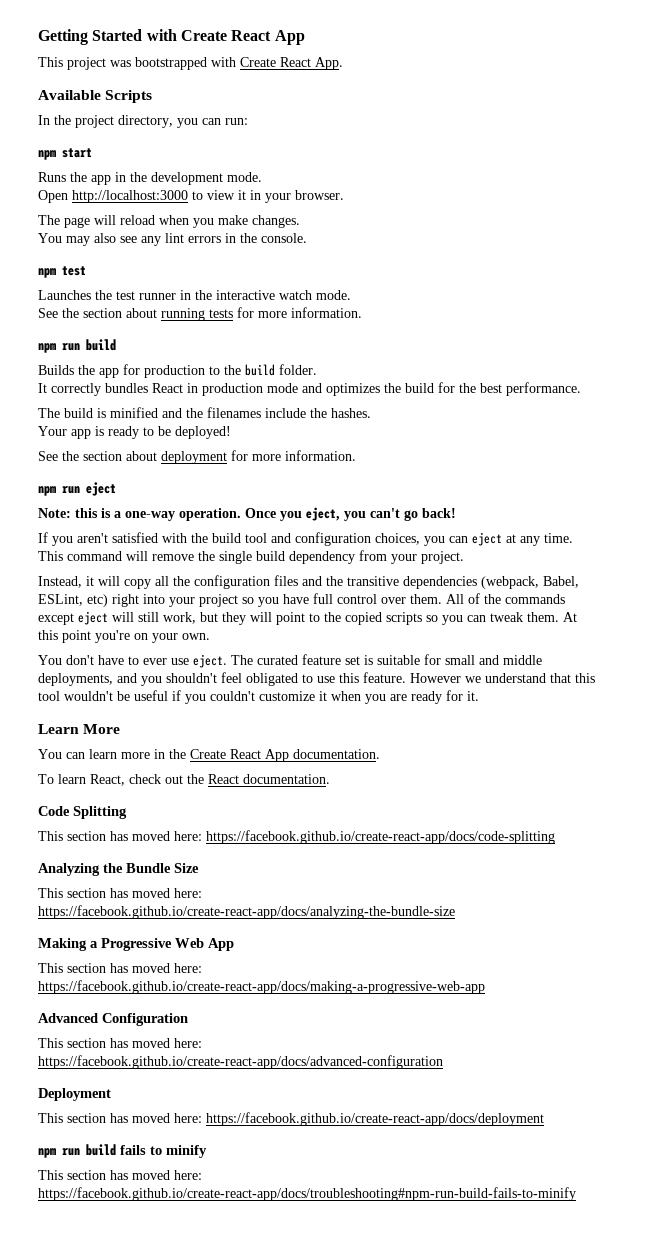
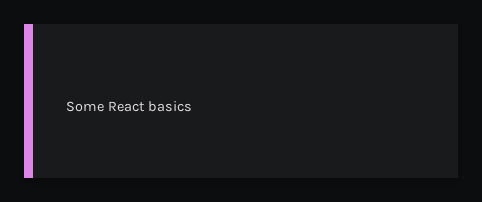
[38,29,305,45] [38,57,343,70] [38,90,153,103] [38,115,248,128] [38,148,92,160] [38,172,262,185] [38,190,344,203] [38,215,300,228] [38,233,307,246] [38,266,86,278] [38,290,351,300] [38,307,362,321] [38,339,116,353] [38,364,317,378] [38,382,581,396] [38,407,371,418] [38,426,231,439] [38,450,356,464] [38,482,116,496] [38,507,456,521] [38,532,573,546] [38,550,464,564] [38,575,579,589] [38,593,565,607] [38,611,577,625] [38,630,210,643] [38,654,542,668] [38,672,595,686] [38,690,479,704] [38,724,121,734] [38,749,380,762] [38,774,330,786] [38,806,127,819] [38,830,555,844] [38,863,199,876] [38,888,202,898] [38,905,455,919] [38,938,234,951] [38,963,202,973] [38,980,485,994] [38,1013,188,1026] [38,1038,202,1048] [38,1055,443,1069] [38,1088,111,1101] [38,1112,544,1126] [38,1144,207,1158] [38,1170,202,1180] [38,1187,576,1201] Getting Started with Create React App // This project was bootstrapped with Create React App. // Available Scripts // In the project directory, you can run: // npm start // Runs the app in the development mode. // Open http://localhost:3000 to view it in your browser. // The page will reload when you make changes. // You may also see any lint errors in the console. // npm test // Launches the test runner in the interactive watch mode. // See the section about running tests for more information. // npm run build // Builds the app for production to the build folder. // It correctly bundles React in production mode and optimizes the build for the best performance. // The build is minified and the filenames include the hashes. // Your app is ready to be deployed! // See the section about deployment for more information. // npm run eject // Note: this is a one-way operation. Once you eject, you can't go back! // If you aren't satisfied with the build tool and configuration choices, you can eject at any time. This command will remove the single build dependency from your project. // Instead, it will copy all the configuration files and the transitive dependencies (webpack, Babel, ESLint, etc) right into your project so you have full control over them. All of the commands except eject will still work, but they will point to the copied scripts so you can tweak them. At this point you're on your own. // You don't have to ever use eject. The curated feature set is suitable for small and middle deployments, and you shouldn't feel obligated to use this feature. However we understand that this tool wouldn't be useful if you couldn't customize it when you are ready for it. // Learn More // You can learn more in the Create React App documentation. // To learn React, check out the React documentation. // Code Splitting // This section has moved here: https://facebook.github.io/create-react-app/docs/code-splitting // Analyzing the Bundle Size // This section has moved here: https://facebook.github.io/create-react-app/docs/analyzing-the-bundle-size // Making a Progressive Web App // This section has moved here: https://facebook.github.io/create-react-app/docs/making-a-progressive-web-app // Advanced Configuration // This section has moved here: https://facebook.github.io/create-react-app/docs/advanced-configuration // Deployment // This section has moved here: https://facebook.github.io/create-react-app/docs/deployment // npm run build fails to minify // This section has moved here: https://facebook.github.io/create-react-app/docs/troubleshooting#npm-run-build-fails-to-minify -> [66,101,192,112] Some React basics

